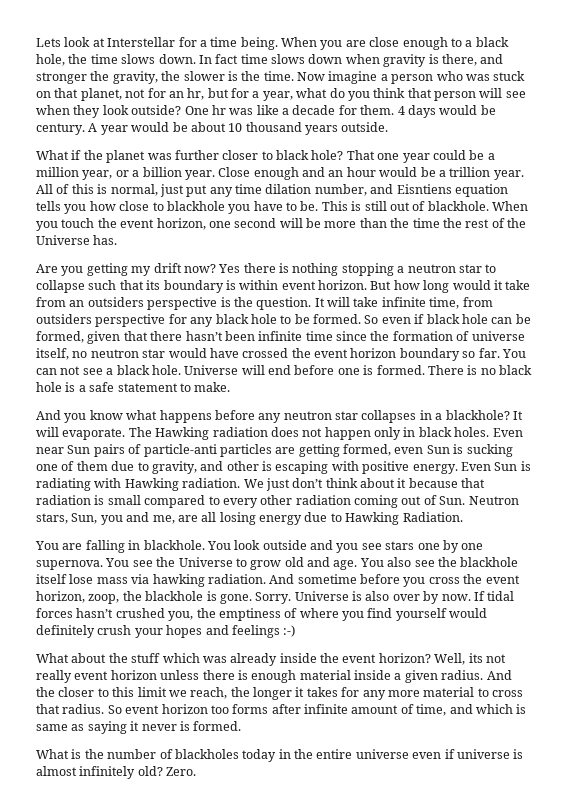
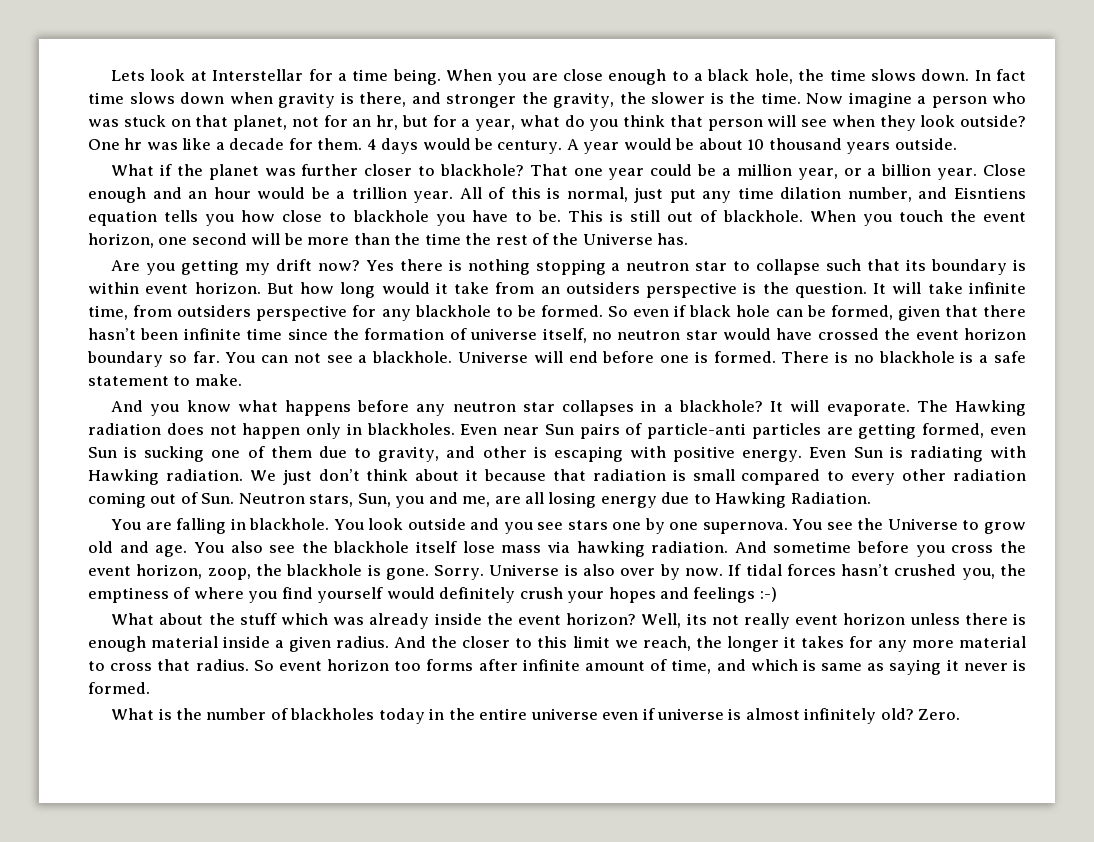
[276,150,344,160] black hole? -> [439,164,524,176] blackhole?
[215,314,277,324] black hole -> [414,305,491,317] blackhole
[116,365,181,375] black hole. -> [372,351,453,363] blackhole.
[499,365,532,375] [36,382,62,392] black hole -> [878,351,955,363] blackhole
[418,427,490,437] black holes. -> [366,423,455,435] blackholes.

